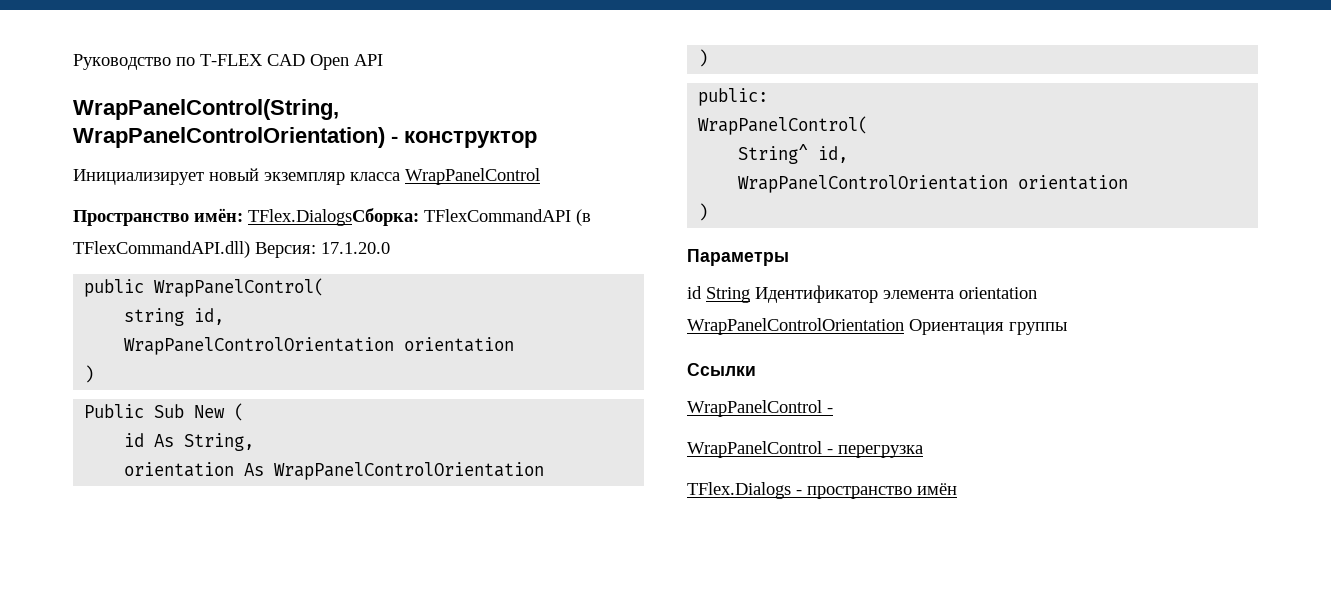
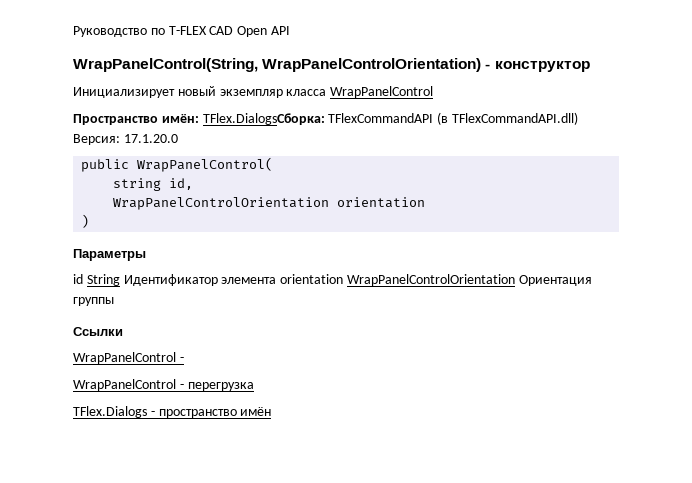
[84,403,245,421] [124,433,255,451] [124,462,545,480] [698,49,709,67] [698,88,769,106] [698,116,869,135] [738,144,849,164] [738,175,1129,193] [698,203,709,221] // Public Sub New ( // id As String, // orientation As WrapPanelControlOrientation // ) // public: // WrapPanelControl( // String^ id, // WrapPanelControlOrientation orientation // ) -> (90, 221) none

